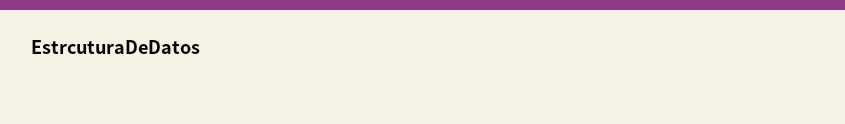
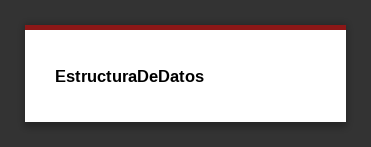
[31,40,200,54] EstrcuturaDeDatos -> [55,70,204,82] EstructuraDeDatos

